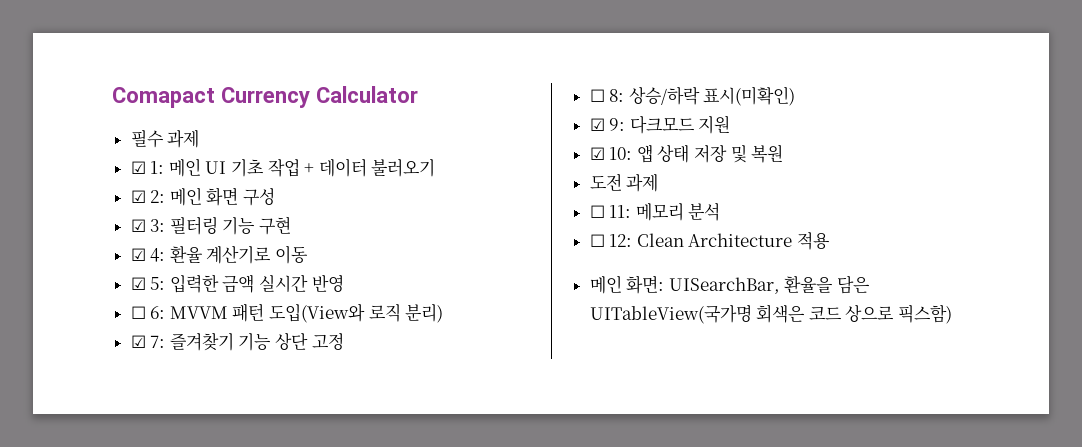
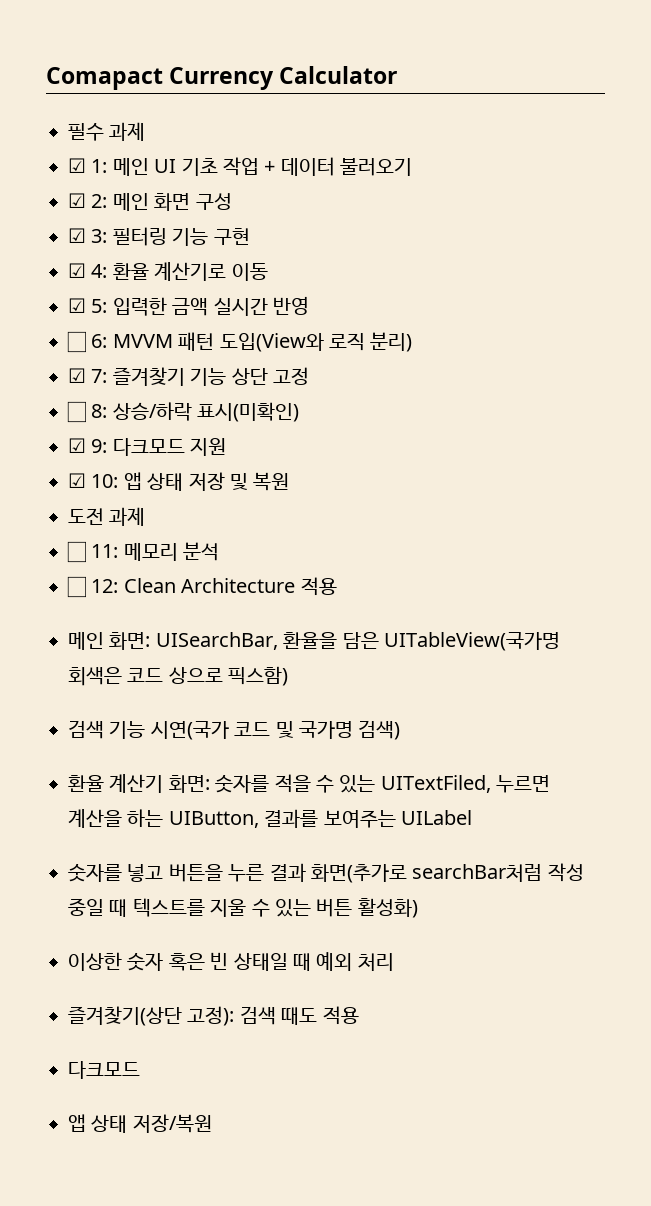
(953, 314) none -> [68,720,401,740] [68,774,551,793] [68,809,472,828] [68,863,584,883] [68,898,418,918] [68,952,394,971] [68,1006,359,1026] [68,1061,140,1079] [68,1114,212,1133] // 검색 기능 시연(국가 코드 및 국가명 검색) // 환율 계산기 화면: 숫자를 적을 수 있는 UITextFiled, 누르면 계산을 하는 UIButton, 결과를 보여주는 UILabel // 숫자를 넣고 버튼을 누른 결과 화면(추가로 searchBar처럼 작성 중일 때 텍스트를 지울 수 있는 버튼 활성화) // 이상한 숫자 혹은 빈 상태일 때 예외 처리 // 즐겨찾기(상단 고정): 검색 때도 적용 // 다크모드 // 앱 상태 저장/복원

